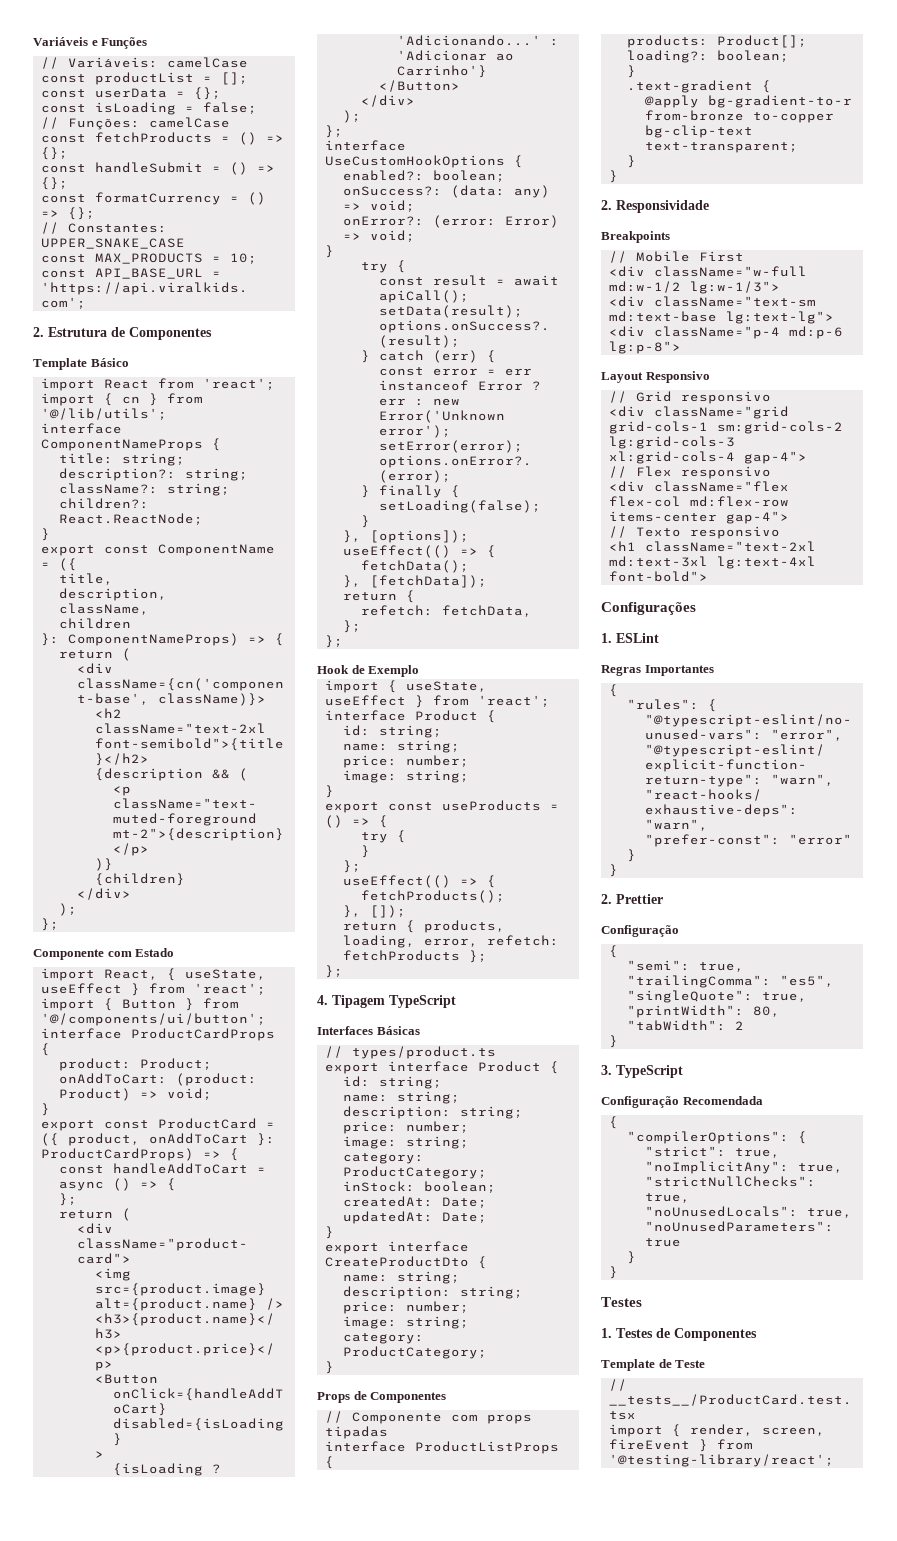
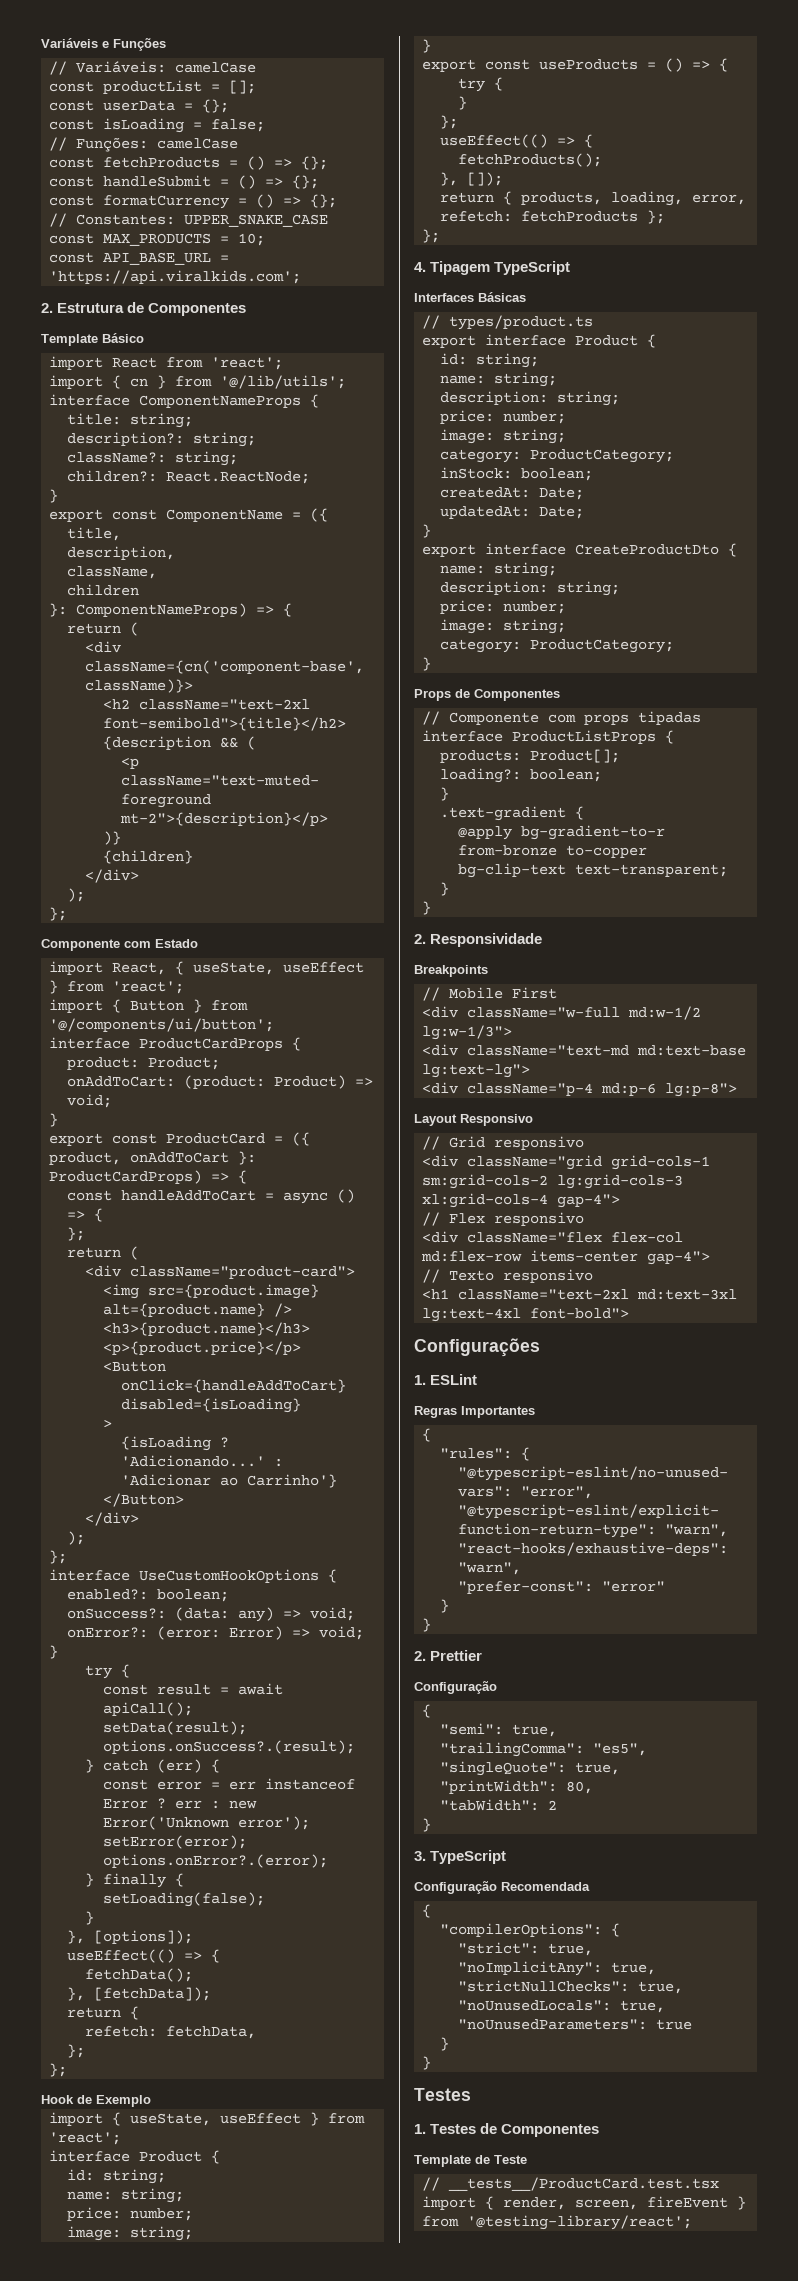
[653,296,816,307] className="text-sm -> [466,1045,629,1056] className="text-md

